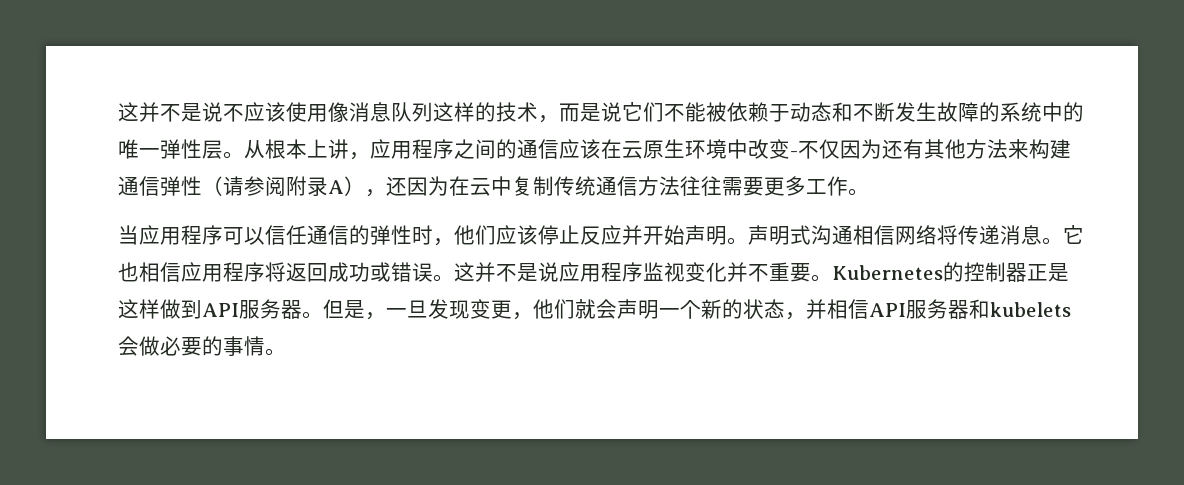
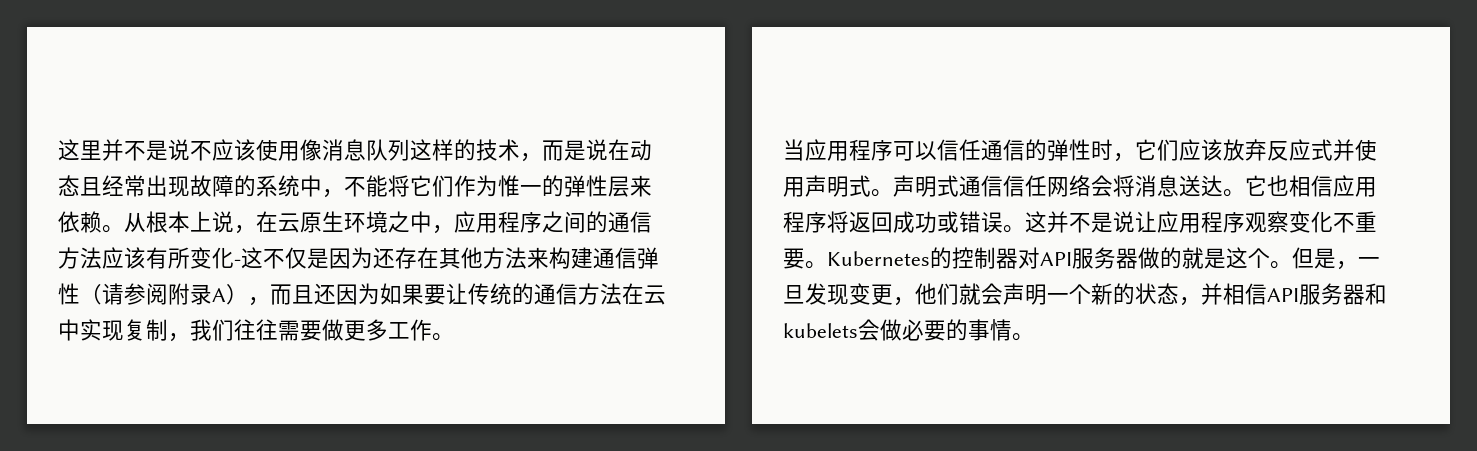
[118,102,139,122] 这 -> [58,139,102,161] 这里
[622,102,1084,122] [118,139,349,159] 它们不能被依赖于动态和不断发生故障的系统中的唯一弹性层。从根本上讲 -> [608,139,652,161] [58,175,652,198] [58,211,432,234] 在动态且经常出现故障的系统中，不能将它们作为惟一的弹性层来依赖。从根本上说，在云原生环境之中
[559,139,924,159] 应该在云原生环境中改变-不仅因为还有 -> [58,247,439,269] 方法应该有所变化-这不仅是因为还存在
[386,176,680,196] 还因为在云中复制传统通信方法 -> [270,283,666,305] [58,319,234,342] 而且还因为如果要让传统的通信方法在云中实现复制，我们
(764, 186) none -> [322,319,344,341] 做
[454,225,1042,245] 他们应该停止反应并开始声明。声明式沟通相信网络将传递消息 -> [1135,139,1377,161] [783,175,1223,197] 它们应该放弃反应式并使用声明式。声明式通信信任网络会将消息送达
[559,262,748,282] 应用程序监视变化并 -> [1135,211,1333,233] 让应用程序观察变化
[1027,263,1069,282] [118,299,302,319] 正是这样做到API服务器 -> [1018,247,1270,269] 对API服务器做的就是这个

